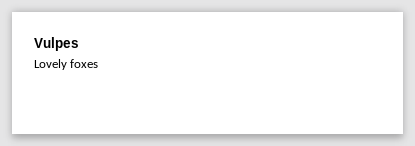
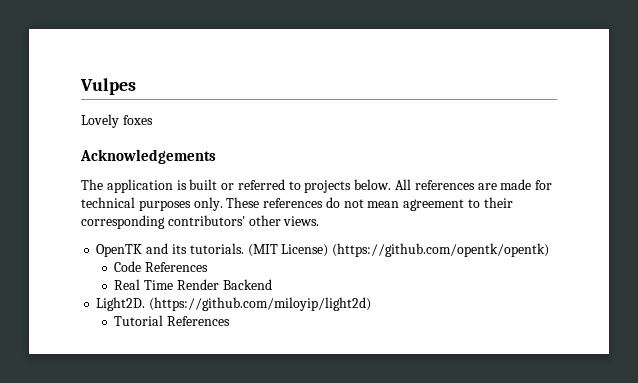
(99, 63) none -> [80,149,216,164] [81,179,553,193] [81,197,513,211] [81,215,320,229] [96,243,550,257] [114,261,208,272] [114,279,272,290] [96,297,372,311] [114,315,230,326] // Acknowledgements // The application is built or referred to projects below. All references are made for technical purposes only. These references do not mean agreement to their corresponding contributors' other views. // OpenTK and its tutorials. (MIT License) (https://github.com/opentk/opentk) // Code References // Real Time Render Backend // Light2D. (https://github.com/miloyip/light2d) // Tutorial References

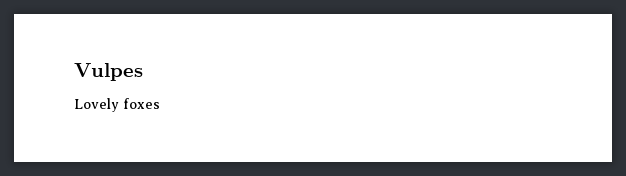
[80,149,216,164] [81,179,553,193] [81,197,513,211] [81,215,320,229] [96,243,550,257] [114,261,208,272] [114,279,272,290] [96,297,372,311] [114,315,230,326] // Acknowledgements // The application is built or referred to projects below. All references are made for technical purposes only. These references do not mean agreement to their corresponding contributors' other views. // OpenTK and its tutorials. (MIT License) (https://github.com/opentk/opentk) // Code References // Real Time Render Backend // Light2D. (https://github.com/miloyip/light2d) // Tutorial References -> (160, 103) none

